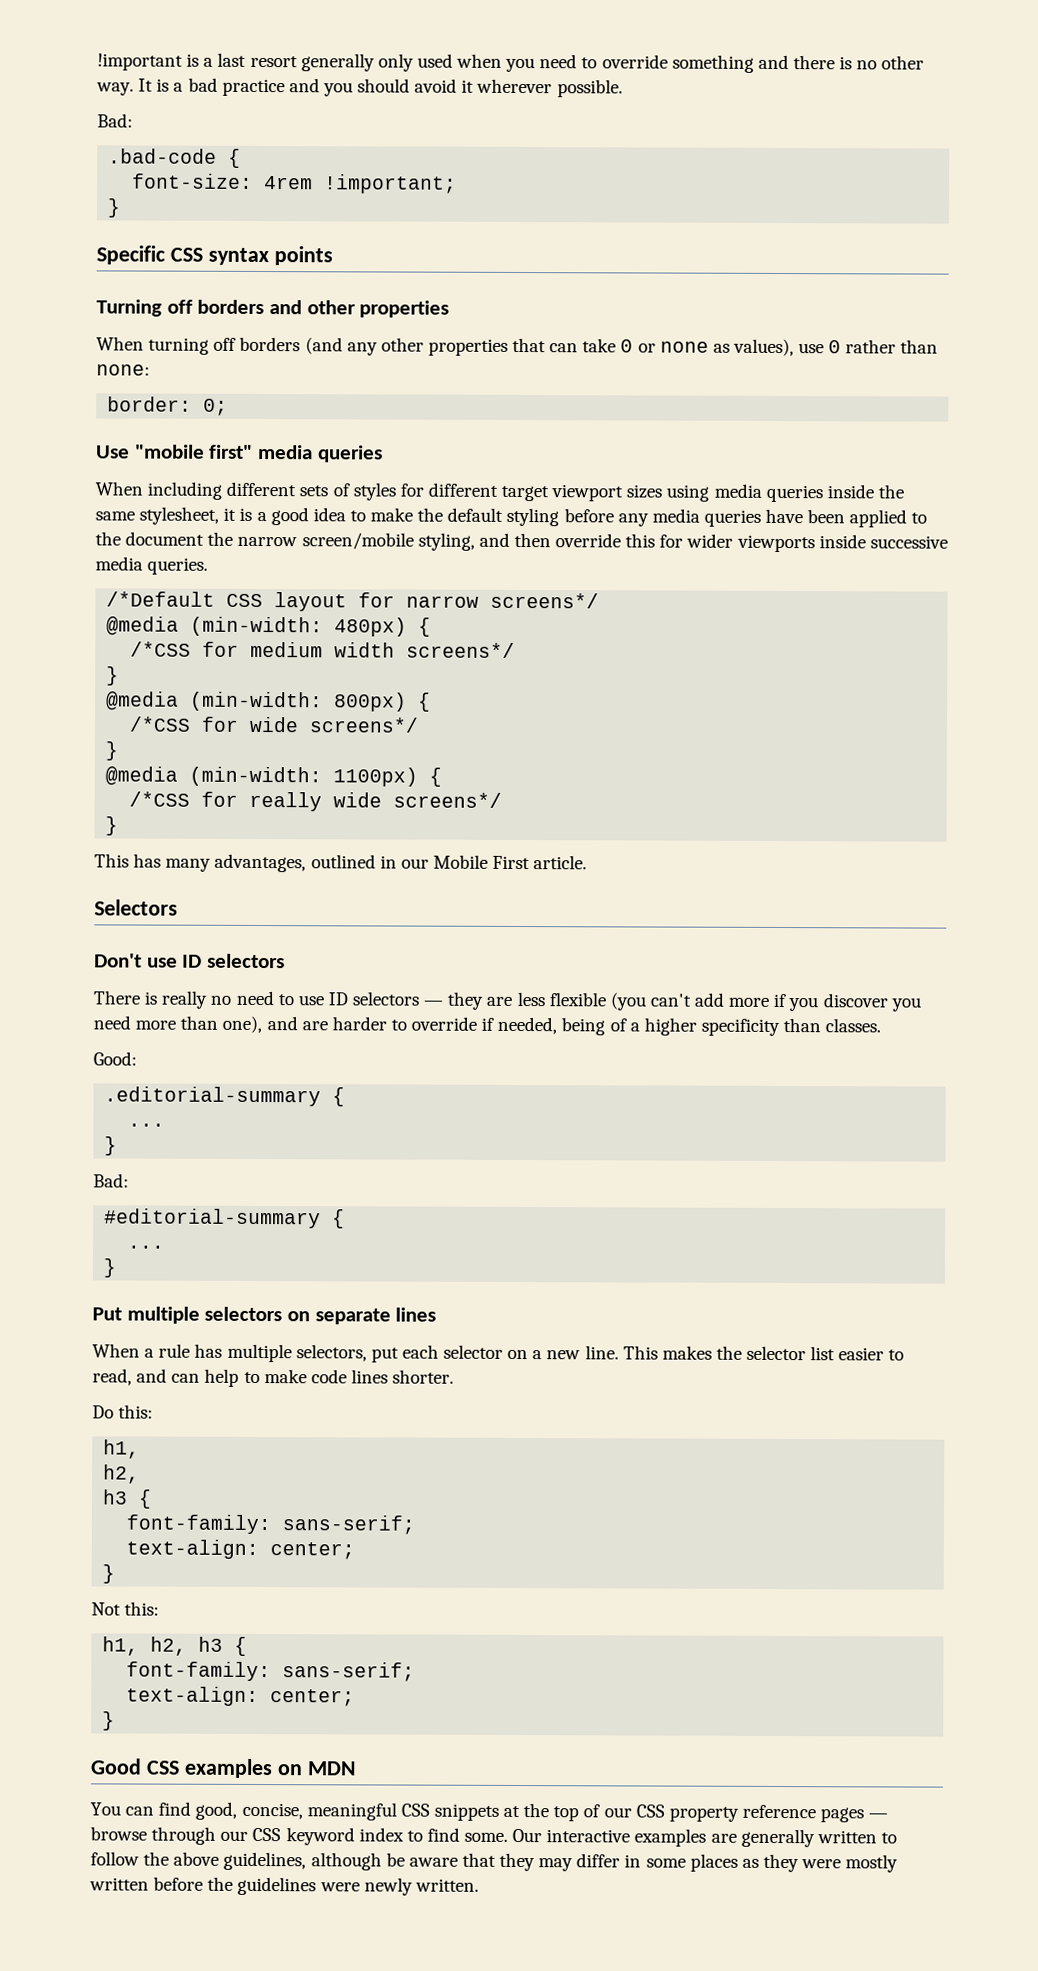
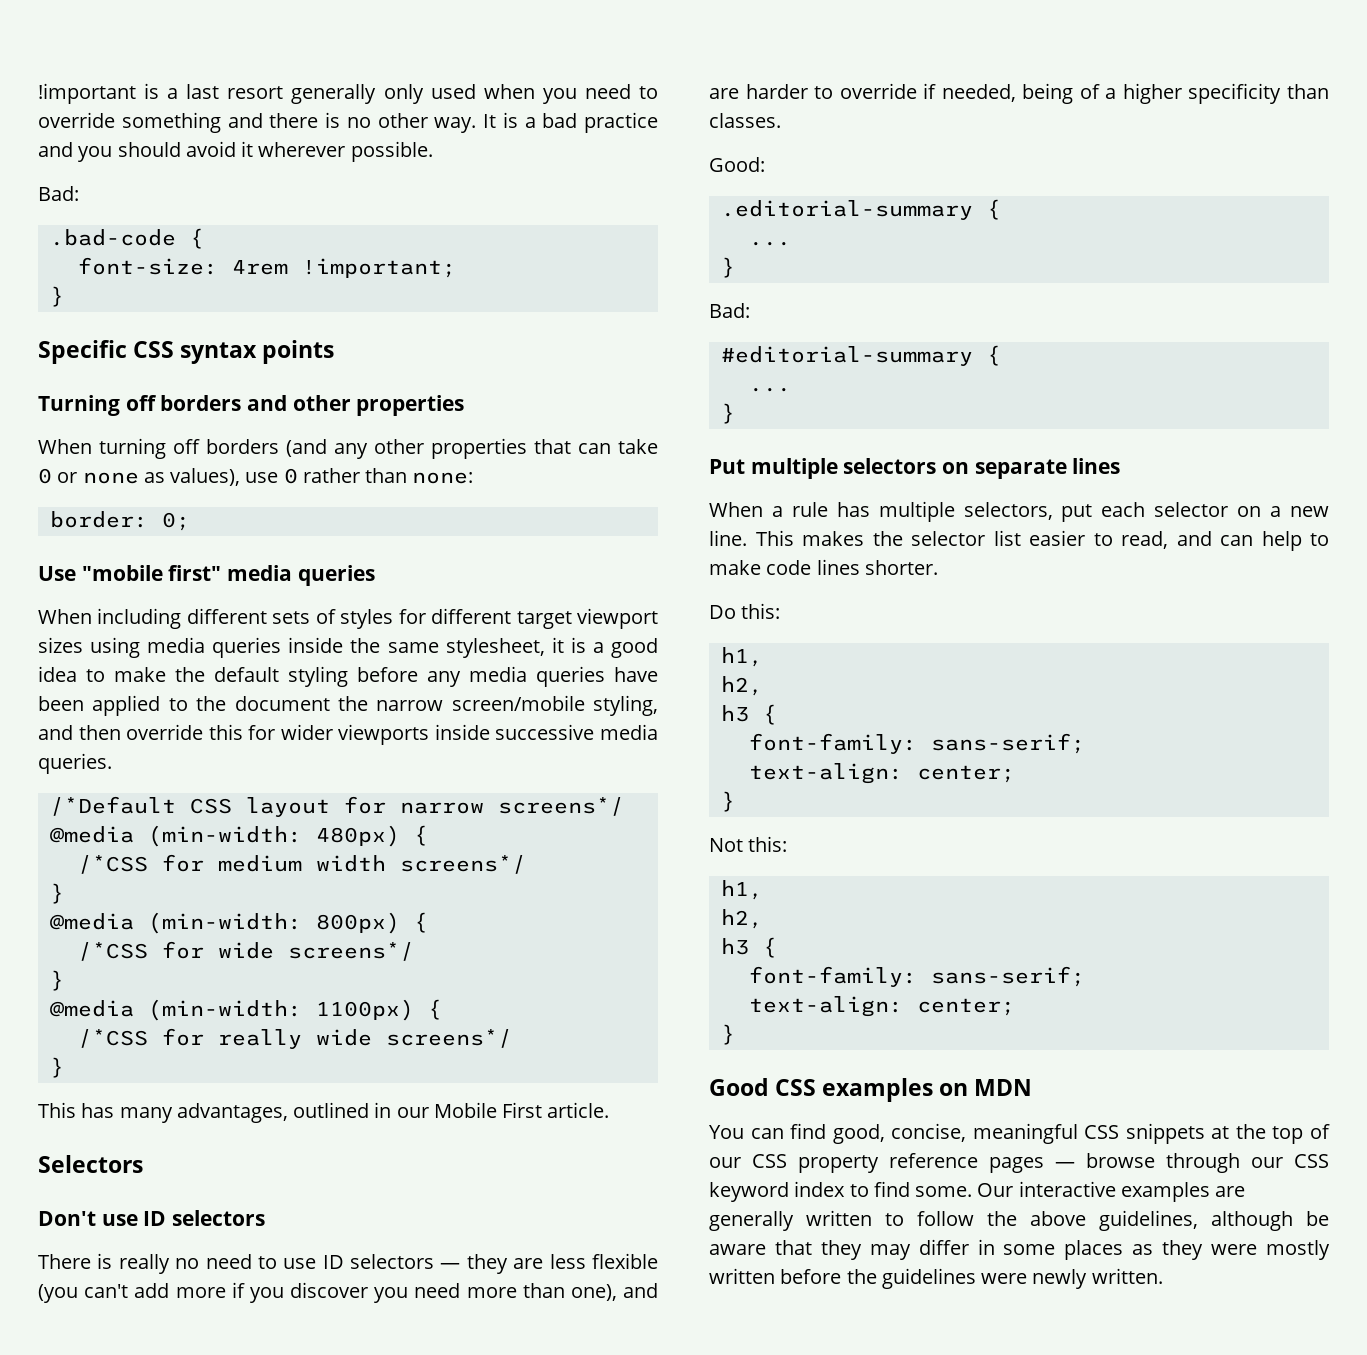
[150,1636,188,1656] h2, -> [720,909,763,929] // h2, //

